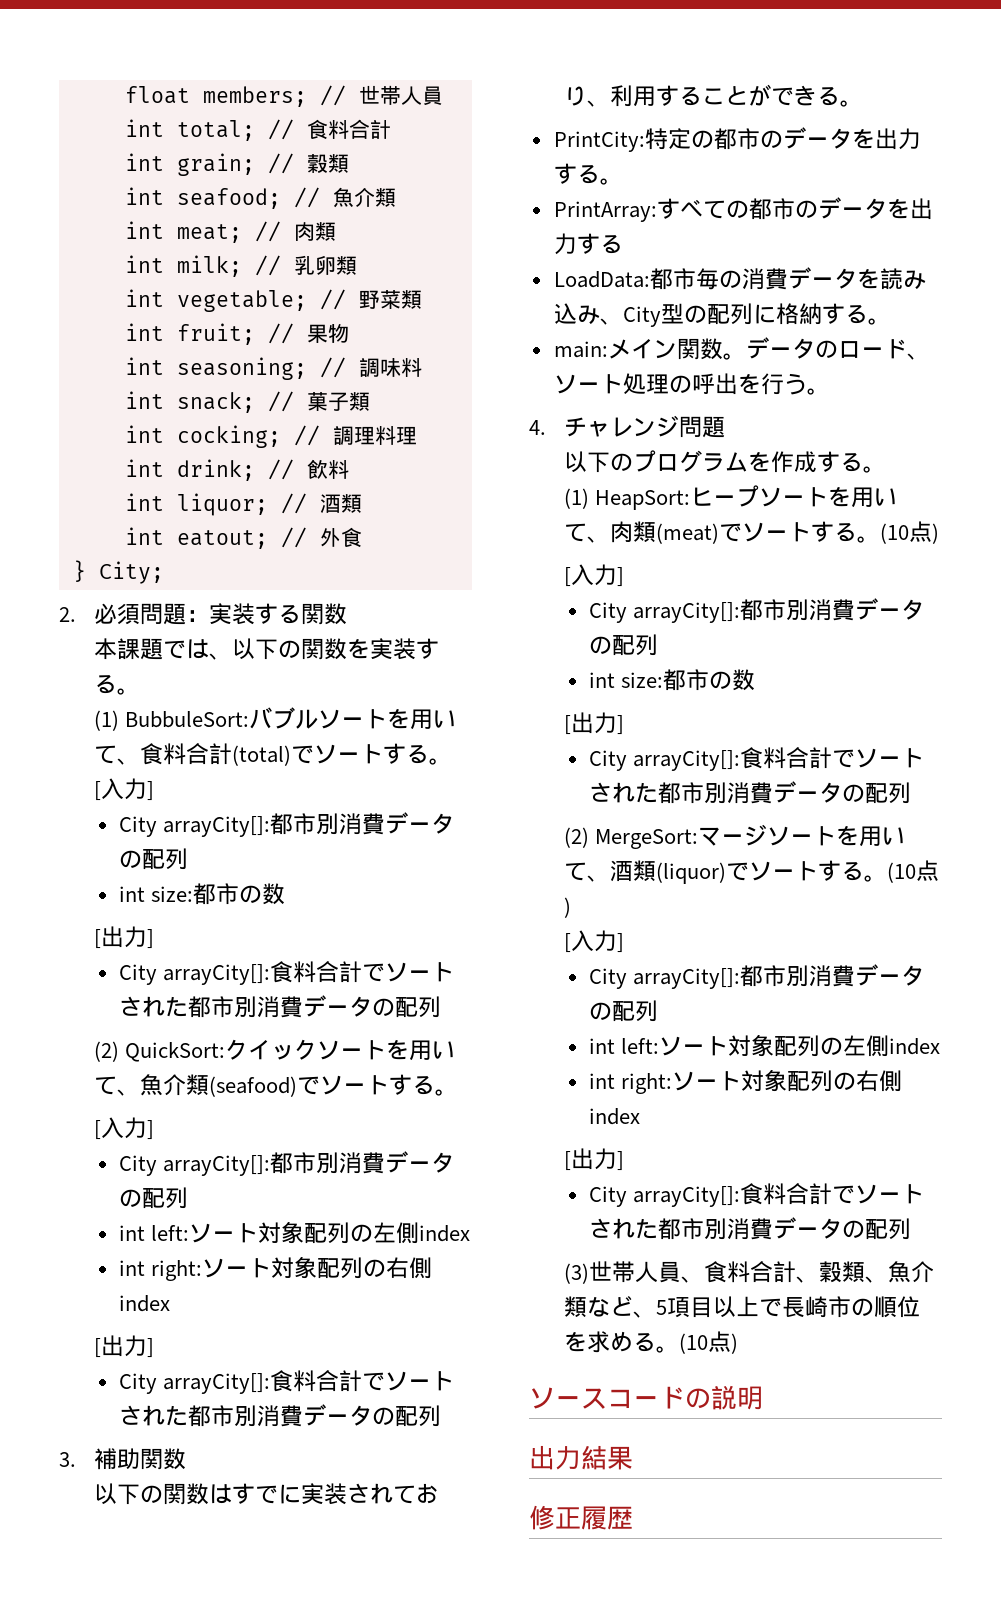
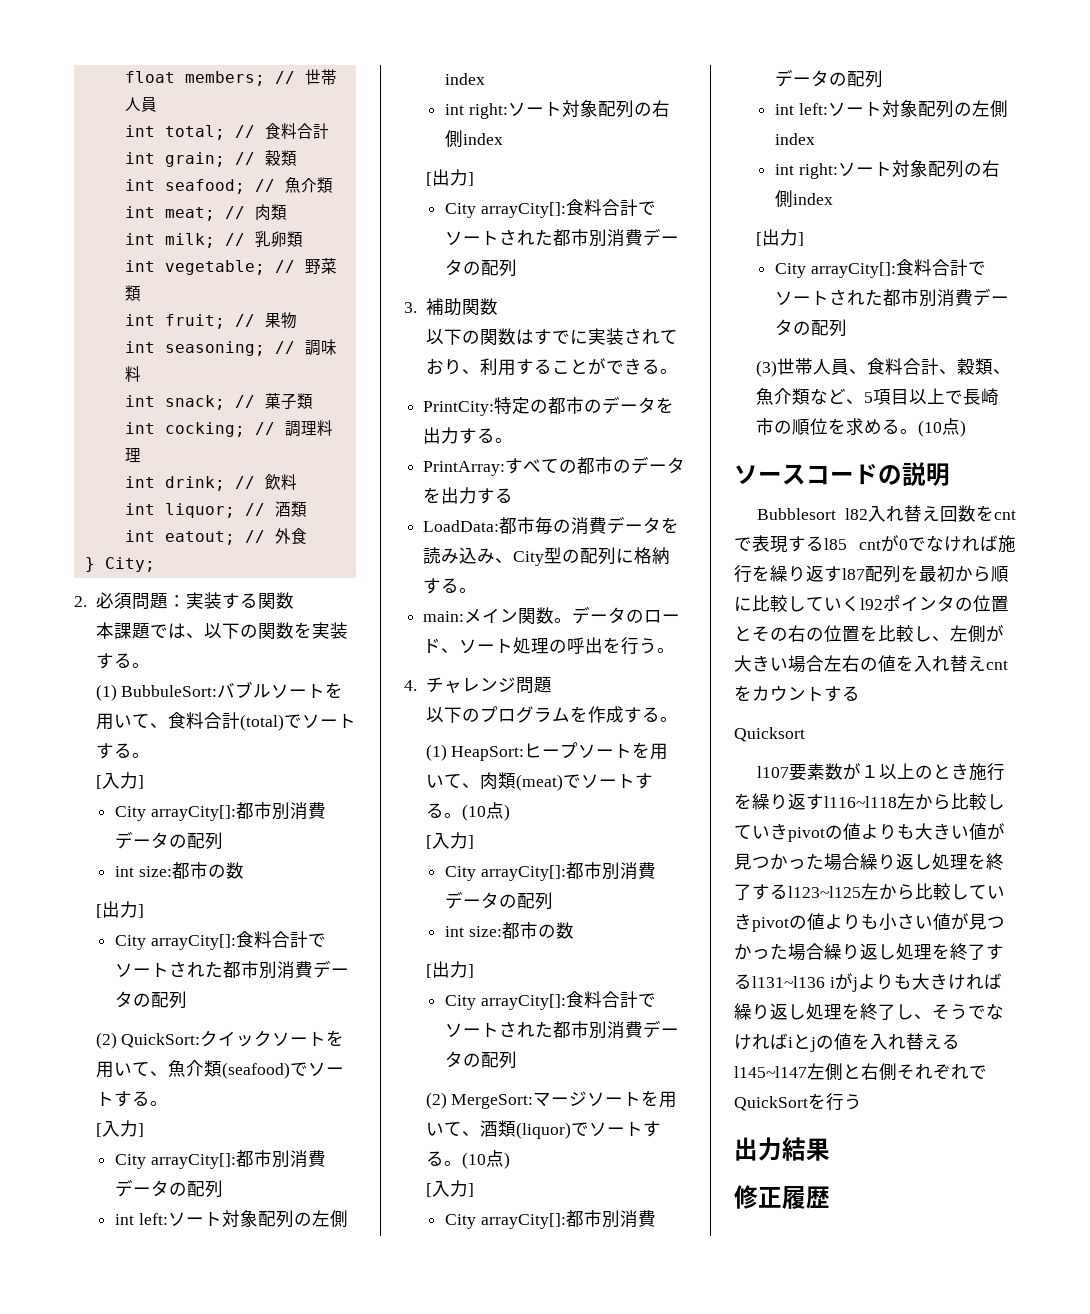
(763, 1398) none -> [757,505,1016,522] [734,535,1016,553] [734,565,1009,583] [734,595,1009,612] [734,625,1004,642] [734,655,1008,673] [734,685,860,702] [734,727,805,742] [757,763,1006,781] [734,793,1005,810] [734,823,1005,842] [734,853,1004,871] [734,883,1005,900] [734,913,1005,932] [734,943,1004,961] [734,973,1002,992] [734,1003,1004,1020] [734,1033,960,1052] [734,1063,987,1080] [734,1093,862,1111] // Bubblesort l82入れ替え回数をcntで表現するl85 cntが0でなければ施行を繰り返すl87配列を最初から順に比較していくl92ポインタの位置とその右の位置を比較し、左側が大きい場合左右の値を入れ替えcntをカウントする // Quicksort // l107要素数が１以上のとき施行を繰り返すl116~l118左から比較していきpivotの値よりも大きい値が見つかった場合繰り返し処理を終了するl123~l125左から比較していきpivotの値よりも小さい値が見つかった場合繰り返し処理を終了するl131~l136 iがjよりも大きければ繰り返し処理を終了し、そうでなければiとjの値を入れ替えるl145~l147左側と右側それぞれでQuickSortを行う

